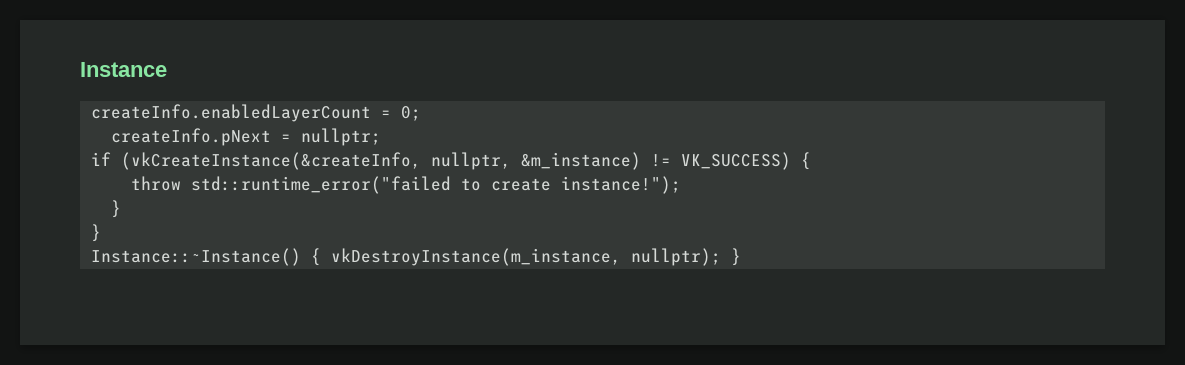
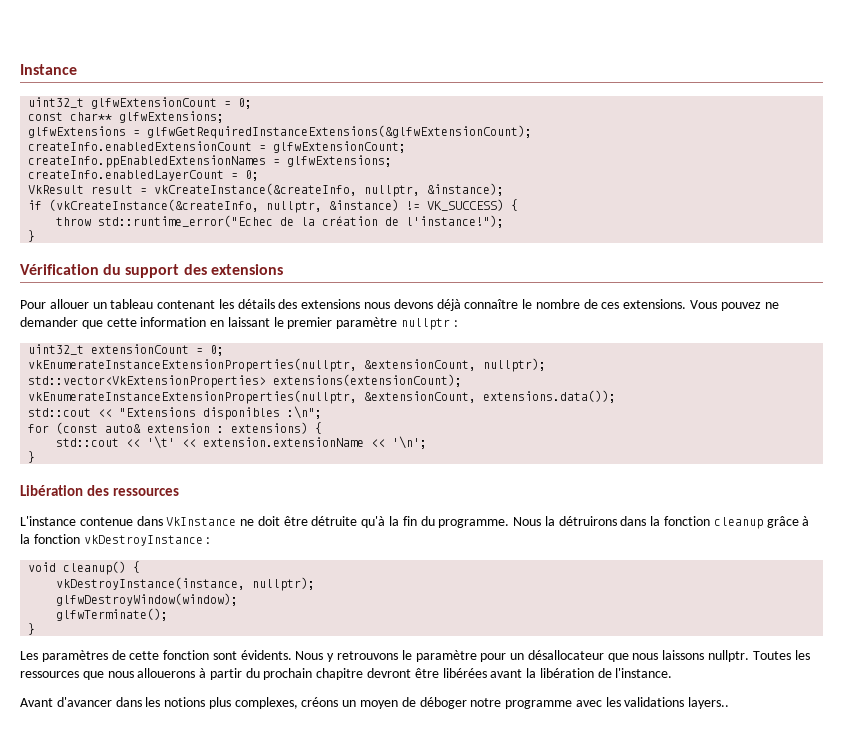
[90,104,421,122] [110,128,381,146] createInfo.enabledLayerCount = 0; // createInfo.pNext = nullptr; -> [28,97,253,109] [28,111,225,123] [28,125,533,139] [28,141,407,153] [28,155,393,168] [28,170,260,181] [28,183,505,197] uint32_t glfwExtensionCount = 0; // const char** glfwExtensions; // glfwExtensions = glfwGetRequiredInstanceExtensions(&glfwExtensionCount); // createInfo.enabledExtensionCount = glfwExtensionCount; // createInfo.ppEnabledExtensionNames = glfwExtensions; // createInfo.enabledLayerCount = 0; // VkResult result = vkCreateInstance(&createInfo, nullptr, &instance);
[520,152,641,170] &m_instance) -> [329,199,400,211] &instance)
[190,176,681,194] [110,200,121,218] [90,224,101,242] [90,248,741,266] std::runtime_error("failed to create instance!"); // } // } // Instance::~Instance() { vkDestroyInstance(m_instance, nullptr); } -> [98,215,505,228] [28,230,36,242] [20,264,283,278] [20,299,779,311] [20,317,458,330] [28,344,225,356] [28,358,547,372] [28,374,463,388] [28,390,617,404] [28,406,323,420] [28,422,323,434] [56,436,428,449] [28,451,36,463] [20,485,179,496] [20,516,810,529] [20,534,211,546] [28,561,141,575] [56,577,316,591] [56,593,239,606] [56,608,169,621] [28,623,36,635] [20,650,810,662] [20,668,673,680] [20,697,730,709] std::runtime_error("Echec de la création de l'instance!"); // } // Vérification du support des extensions // Pour allouer un tableau contenant les détails des extensions nous devons déjà connaître le nombre de ces extensions. Vous pouvez ne demander que cette information en laissant le premier paramètre nullptr : // uint32_t extensionCount = 0; // vkEnumerateInstanceExtensionProperties(nullptr, &extensionCount, nullptr); // std::vector<VkExtensionProperties> extensions(extensionCount); // vkEnumerateInstanceExtensionProperties(nullptr, &extensionCount, extensions.data()); // std::cout << "Extensions disponibles :\n"; // for (const auto& extension : extensions) { // std::cout << '\t' << extension.extensionName << '\n'; // } // Libération des ressources // L'instance contenue dans VkInstance ne doit être détruite qu'à la fin du programme. Nous la détruirons dans la fonction cleanup grâce à la fonction vkDestroyInstance : // void cleanup() { // vkDestroyInstance(instance, nullptr); // glfwDestroyWindow(window); // glfwTerminate(); // } // Les paramètres de cette fonction sont évidents. Nous y retrouvons le paramètre pour un désallocateur que nous laissons nullptr. Toutes les ressources que nous allouerons à partir du prochain chapitre devront être libérées avant la libération de l'instance. // Avant d'avancer dans les notions plus complexes, créons un moyen de déboger notre programme avec les validations layers..

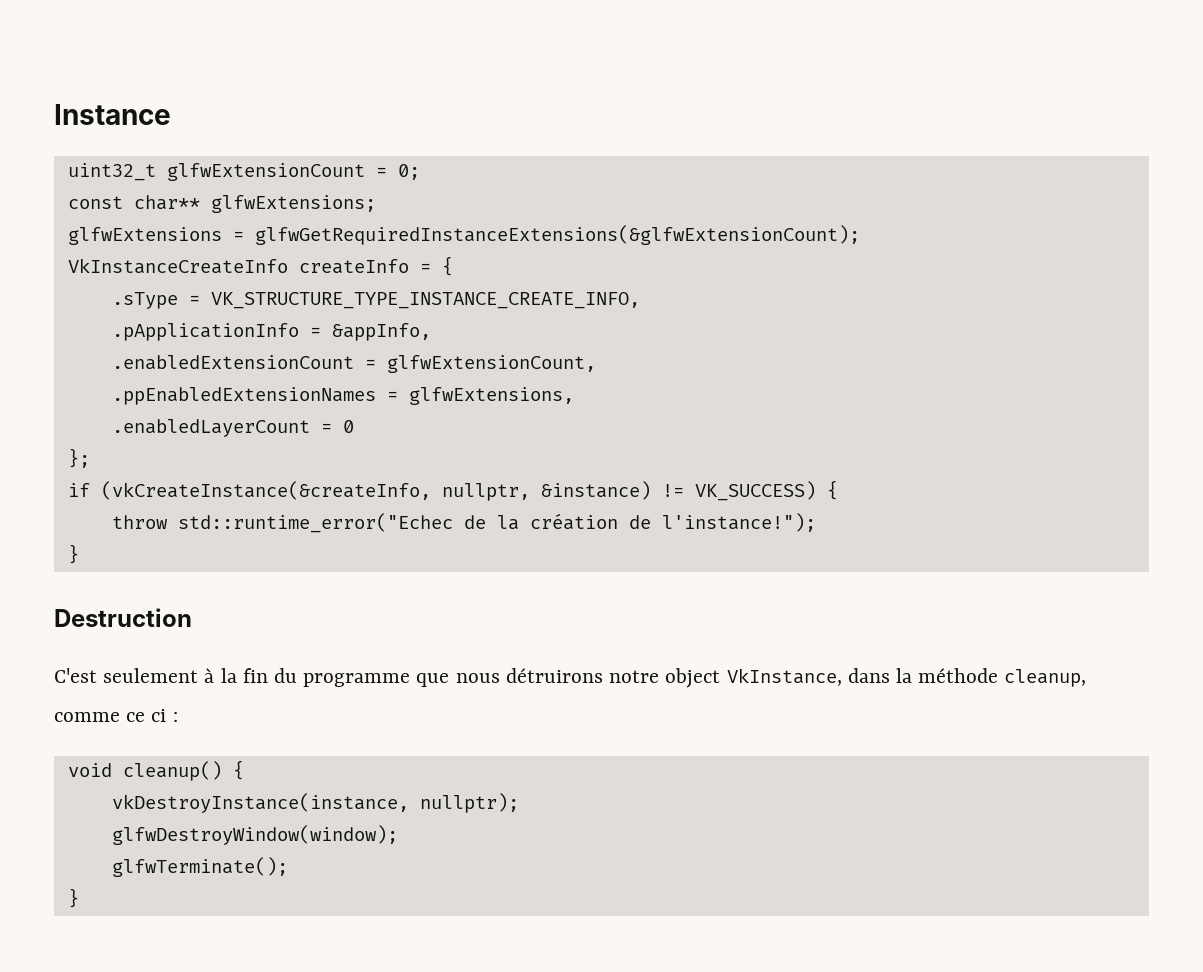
[28,141,407,153] [28,155,393,168] [28,170,260,181] [28,183,505,197] createInfo.enabledExtensionCount = glfwExtensionCount; // createInfo.ppEnabledExtensionNames = glfwExtensions; // createInfo.enabledLayerCount = 0; // VkResult result = vkCreateInstance(&createInfo, nullptr, &instance); -> [67,256,453,276] [111,292,640,309] [111,323,431,341] [111,355,596,373] [111,387,574,405] [111,419,354,437] [67,448,90,468] VkInstanceCreateInfo createInfo = { // .sType = VK_STRUCTURE_TYPE_INSTANCE_CREATE_INFO, // .pApplicationInfo = &appInfo, // .enabledExtensionCount = glfwExtensionCount, // .ppEnabledExtensionNames = glfwExtensions, // .enabledLayerCount = 0 // };
[20,264,283,278] [20,299,779,311] [20,317,458,330] [28,344,225,356] [28,358,547,372] [28,374,463,388] [28,390,617,404] [28,406,323,420] [28,422,323,434] [56,436,428,449] [28,451,36,463] [20,485,179,496] [20,516,810,529] [20,534,203,546] Vérification du support des extensions // Pour allouer un tableau contenant les détails des extensions nous devons déjà connaître le nombre de ces extensions. Vous pouvez ne demander que cette information en laissant le premier paramètre nullptr : // uint32_t extensionCount = 0; // vkEnumerateInstanceExtensionProperties(nullptr, &extensionCount, nullptr); // std::vector<VkExtensionProperties> extensions(extensionCount); // vkEnumerateInstanceExtensionProperties(nullptr, &extensionCount, extensions.data()); // std::cout << "Extensions disponibles :\n"; // for (const auto& extension : extensions) { // std::cout << '\t' << extension.extensionName << '\n'; // } // Libération des ressources // L'instance contenue dans VkInstance ne doit être détruite qu'à la fin du programme. Nous la détruirons dans la fonction cleanup grâce à la fonction vkDestroyInstance -> [54,608,192,627] [54,668,1087,688] [54,709,167,722] Destruction // C'est seulement à la fin du programme que nous détruirons notre object VkInstance, dans la méthode cleanup, comme ce ci
[20,650,810,662] [20,668,673,680] [20,697,730,709] // Les paramètres de cette fonction sont évidents. Nous y retrouvons le paramètre pour un désallocateur que nous laissons nullptr. Toutes les ressources que nous allouerons à partir du prochain chapitre devront être libérées avant la libération de l'instance. // Avant d'avancer dans les notions plus complexes, créons un moyen de déboger notre programme avec les validations layers.. -> (79, 898) none

